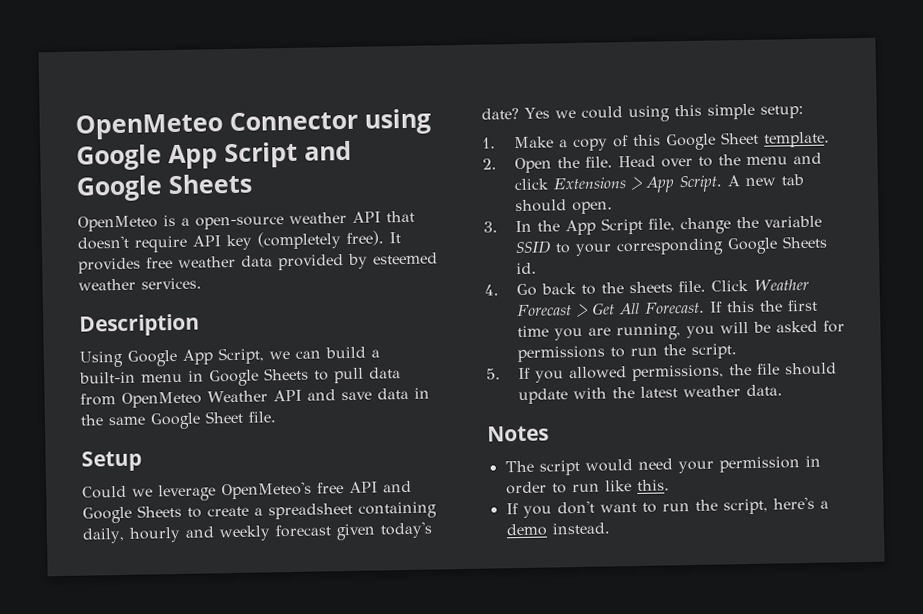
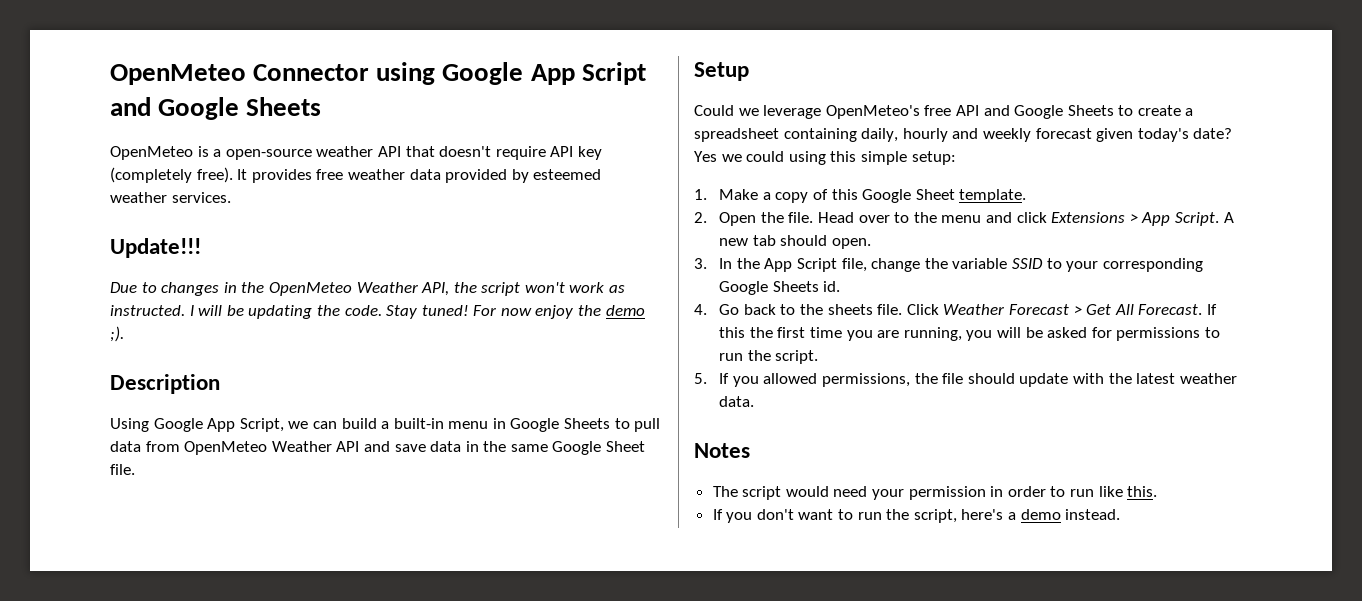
(202, 283) none -> [110,238,201,258] [110,282,626,296] [110,305,645,319] [110,326,124,342] // Update!!! // Due to changes in the OpenMeteo Weather API, the script won't work as instructed. I will be updating the code. Stay tuned! For now enjoy the demo ;).

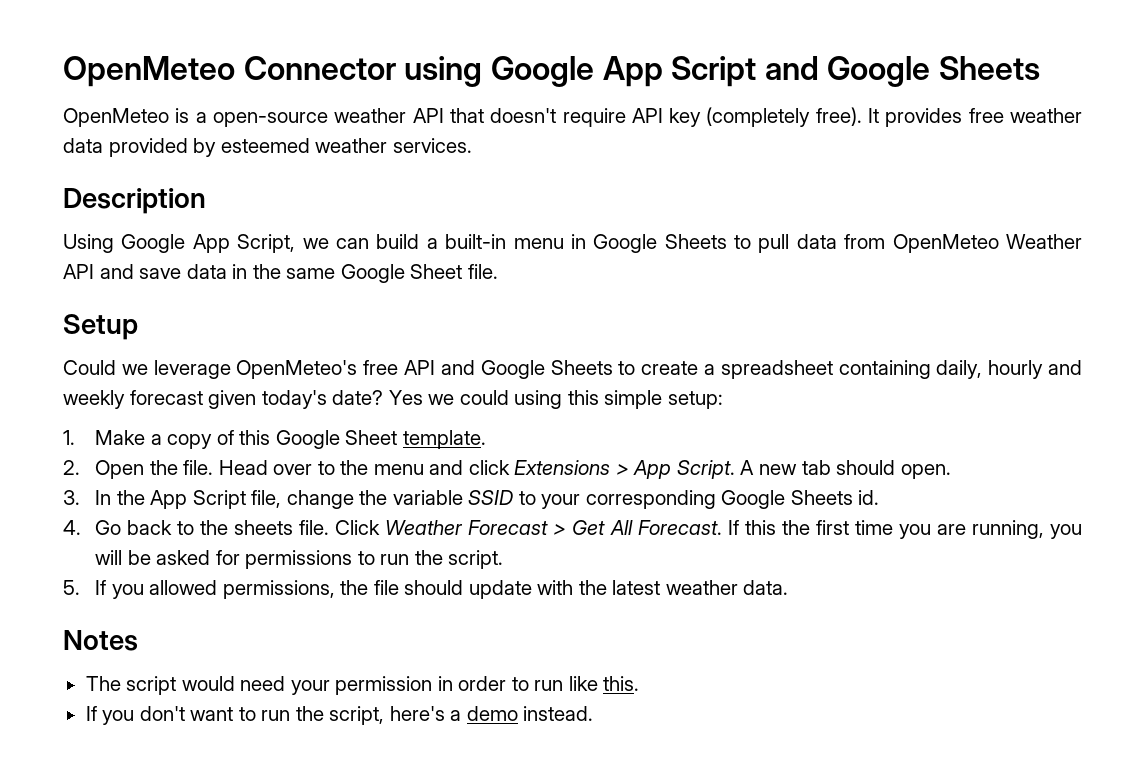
[110,238,201,258] [110,282,626,296] [110,305,645,319] [110,326,124,342] // Update!!! // Due to changes in the OpenMeteo Weather API, the script won't work as instructed. I will be updating the code. Stay tuned! For now enjoy the demo ;). -> (472, 145) none

